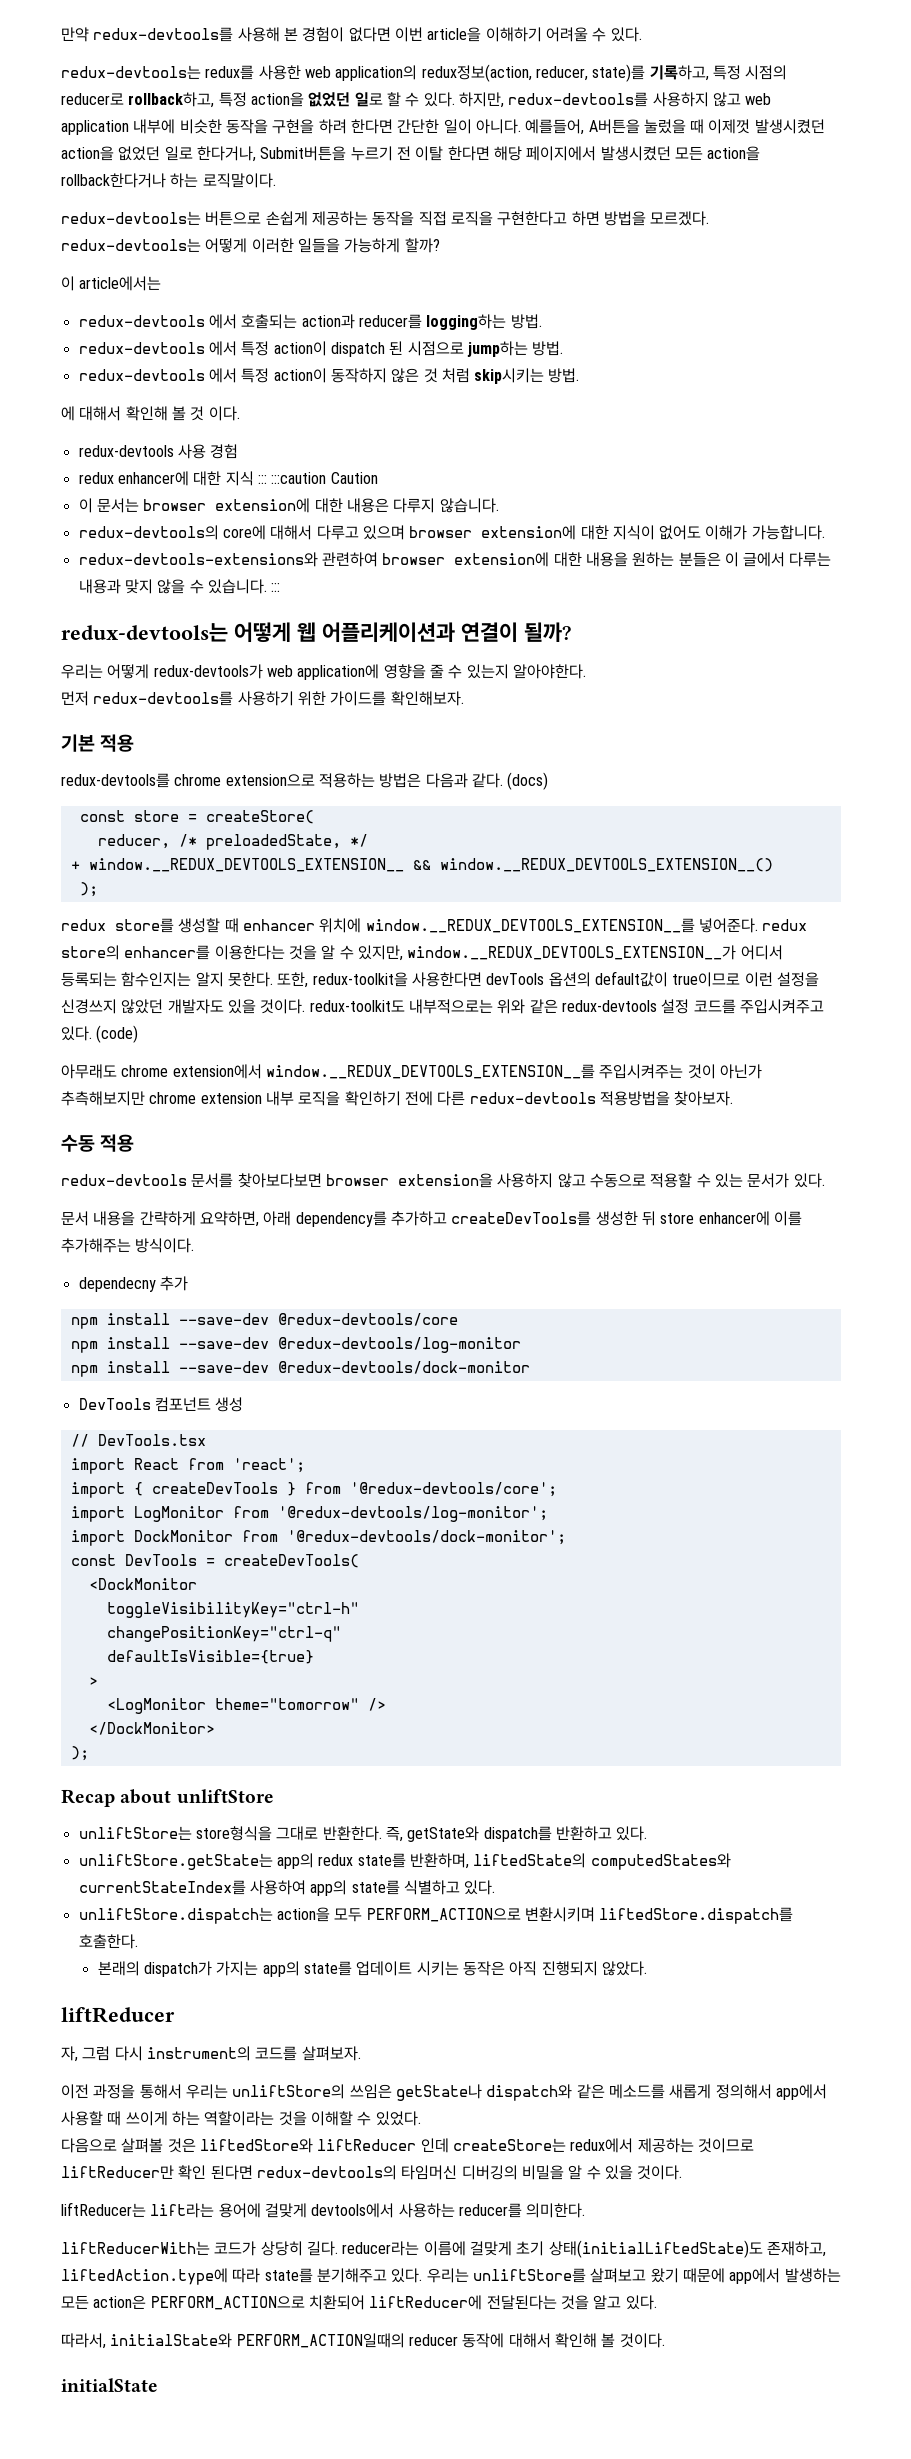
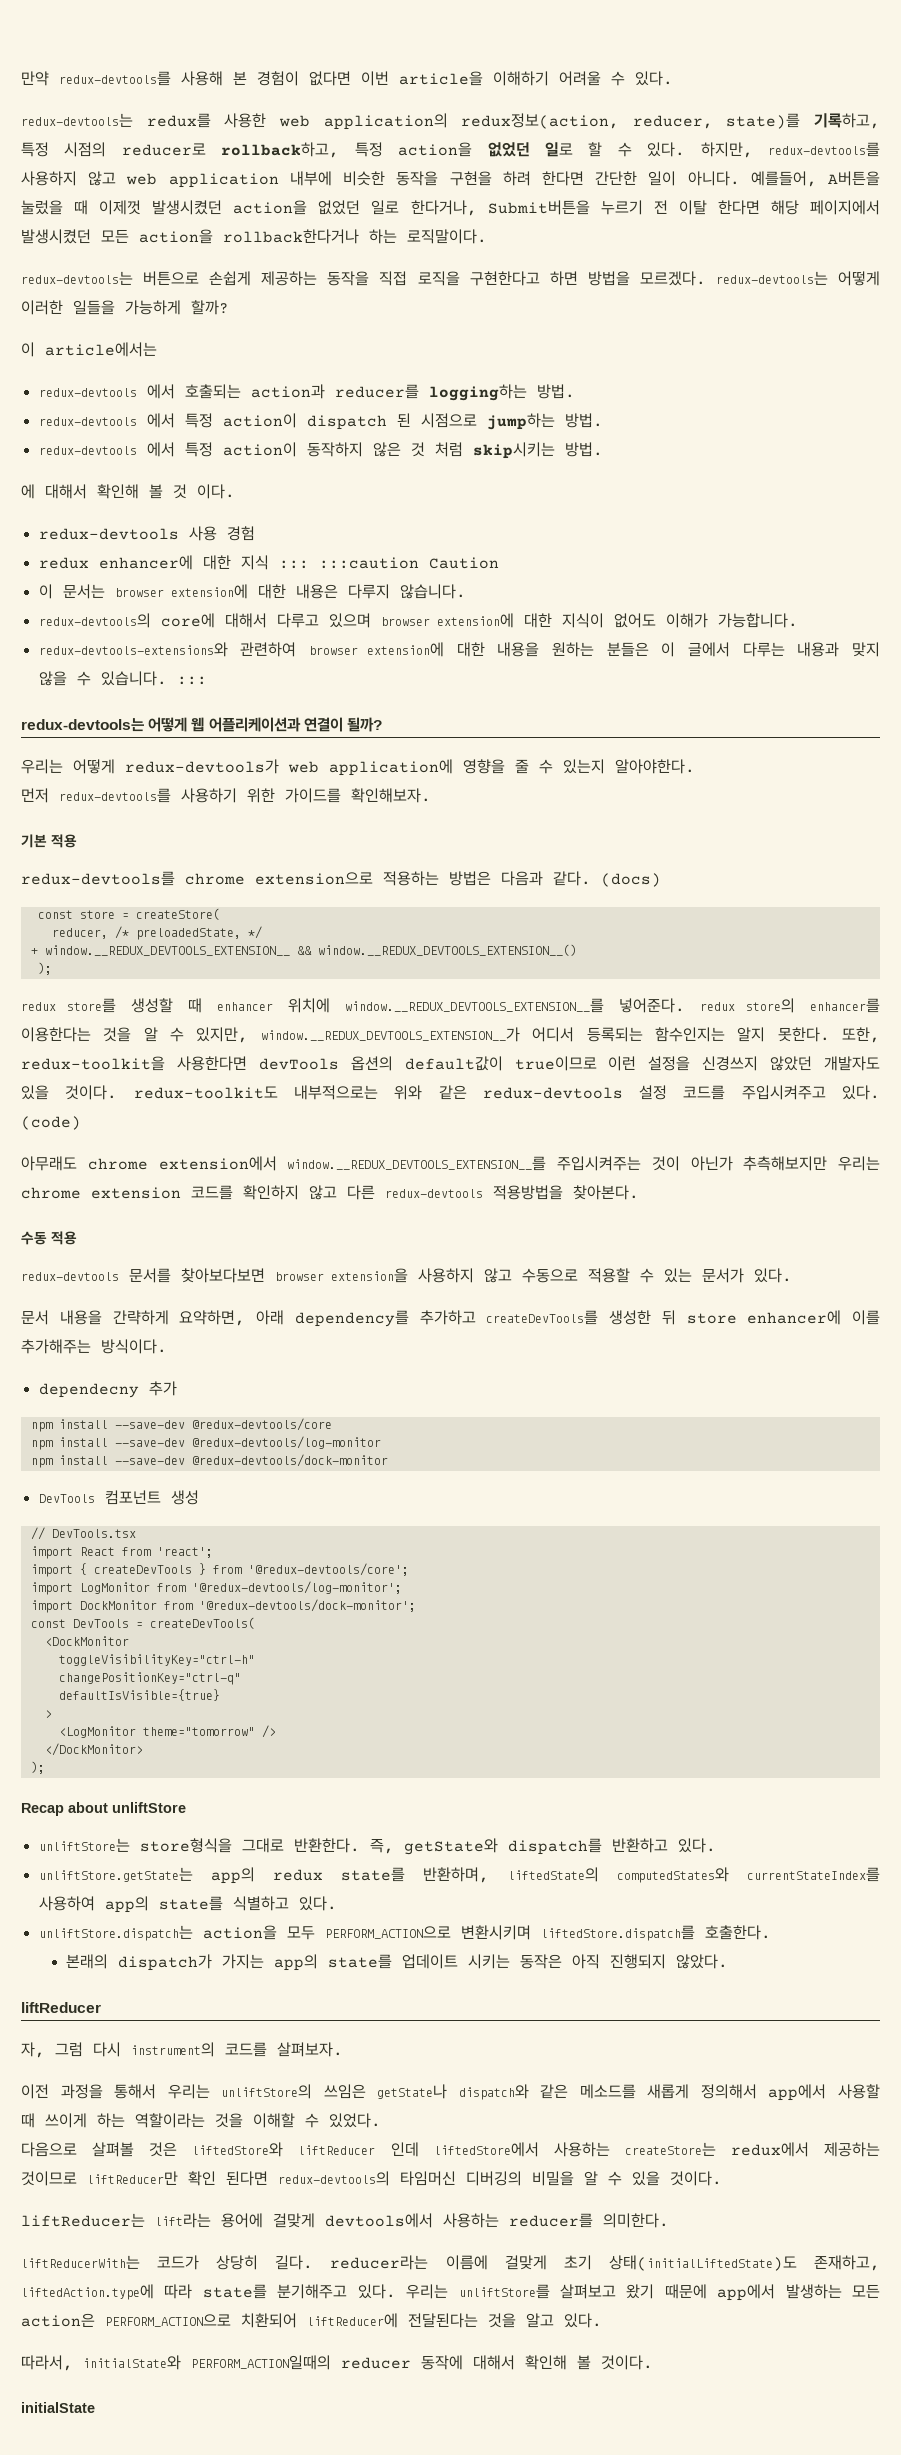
(145, 1098) none -> [838,1156,880,1171] 우리는
[265,1091,433,1106] 내부 로직을 확인하기 전에 -> [191,1185,337,1200] 코드를 확인하지 않고
[674,1091,734,1106] 찾아보자. -> [573,1185,639,1200] 찾아본다.
(449, 2145) none -> [433,2142,610,2157] liftedStore에서 사용하는

